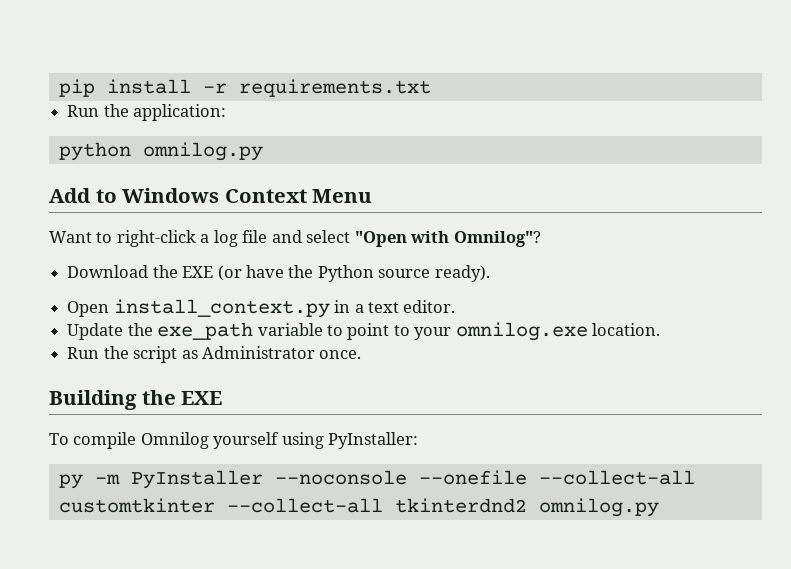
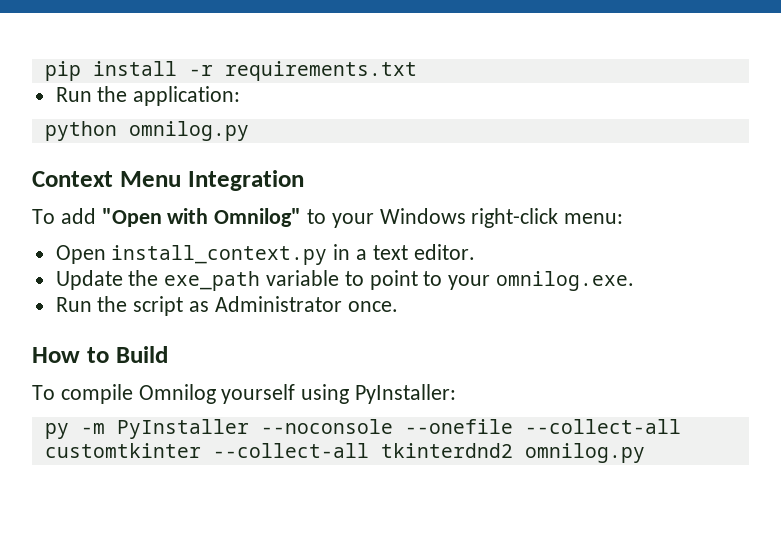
[49,188,220,203] Add to Windows -> (249, 131) none
[49,230,541,247] [67,265,490,282] // Want to right-click a log file and select "Open with Omnilog"? // Download the EXE (or have the Python source ready). -> [187,170,304,191] [32,208,624,228] Integration // To add "Open with Omnilog" to your Windows right-click menu:
[455,322,661,341] omnilog.exe location. -> [496,271,635,291] omnilog.exe.
[49,390,223,410] Building the EXE -> [32,346,168,363] How to Build

